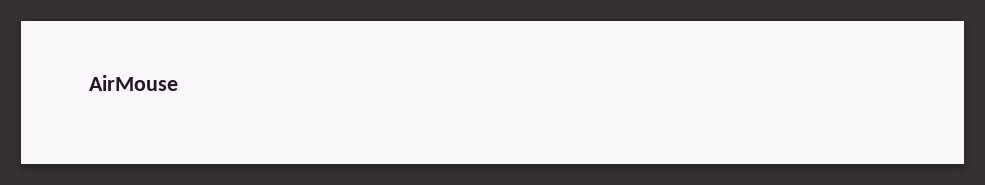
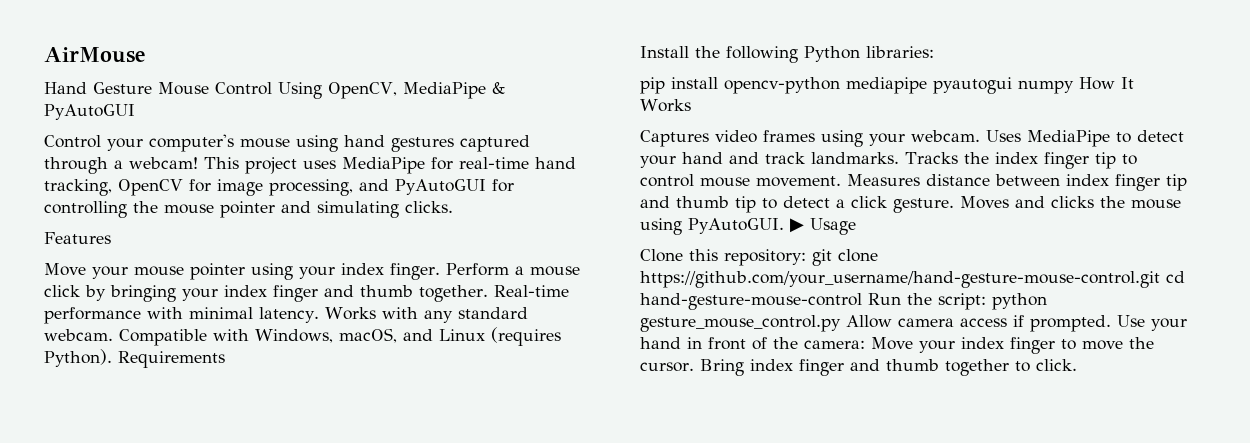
(178, 83) none -> [44,82,505,99] [44,104,135,120] [44,134,530,152] [44,157,576,174] [44,179,514,196] [44,201,453,218] [44,232,111,244] [44,263,580,280] [44,285,569,302] [44,307,528,324] [44,327,561,346] [44,349,225,368] [640,46,934,63] [640,77,1134,94] [640,99,691,112] [640,130,1184,147] [640,152,1137,169] [640,174,1187,191] [640,196,1181,213] [640,218,856,235] [640,249,878,266] [640,271,1185,288] [640,293,1047,310] [640,315,1187,332] [640,337,1154,354] [640,359,1077,376] // Hand Gesture Mouse Control Using OpenCV, MediaPipe & PyAutoGUI // Control your computer's mouse using hand gestures captured through a webcam! This project uses MediaPipe for real-time hand tracking, OpenCV for image processing, and PyAutoGUI for controlling the mouse pointer and simulating clicks. // Features // Move your mouse pointer using your index finger. Perform a mouse click by bringing your index finger and thumb together. Real-time performance with minimal latency. Works with any standard webcam. Compatible with Windows, macOS, and Linux (requires Python). Requirements // Install the following Python libraries: // pip install opencv-python mediapipe pyautogui numpy How It Works // Captures video frames using your webcam. Uses MediaPipe to detect your hand and track landmarks. Tracks the index finger tip to control mouse movement. Measures distance between index finger tip and thumb tip to detect a click gesture. Moves and clicks the mouse using PyAutoGUI. ▶ Usage // Clone this repository: git clone https://github.com/your_username/hand-gesture-mouse-control.git cd hand-gesture-mouse-control Run the script: python gesture_mouse_control.py Allow camera access if prompted. Use your hand in front of the camera: Move your index finger to move the cursor. Bring index finger and thumb together to click.

